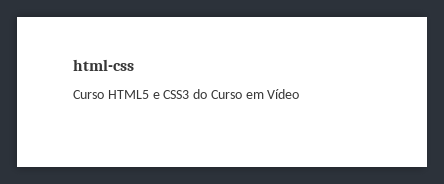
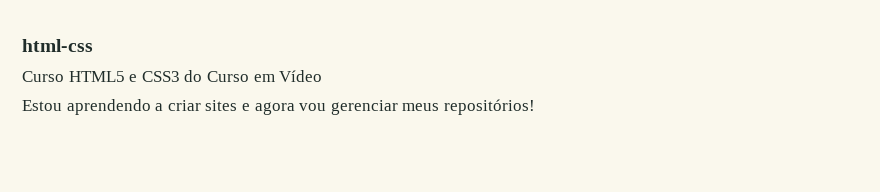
(300, 94) none -> [22,99,535,115] // Estou aprendendo a criar sites e agora vou gerenciar meus repositórios!

